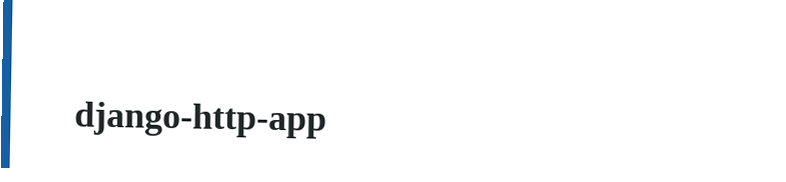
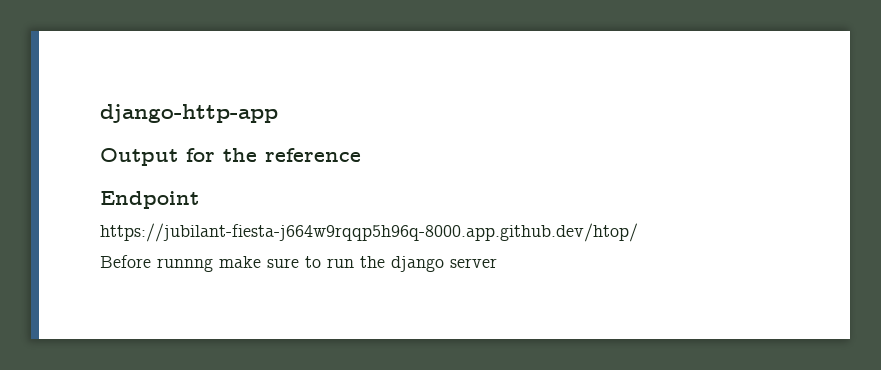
(327, 120) none -> [100,148,361,166] [100,191,199,209] [100,223,638,242] [100,255,497,272] // Output for the reference // Endpoint // https://jubilant-fiesta-j664w9rqqp5h96q-8000.app.github.dev/htop/ // Before runnng make sure to run the django server

